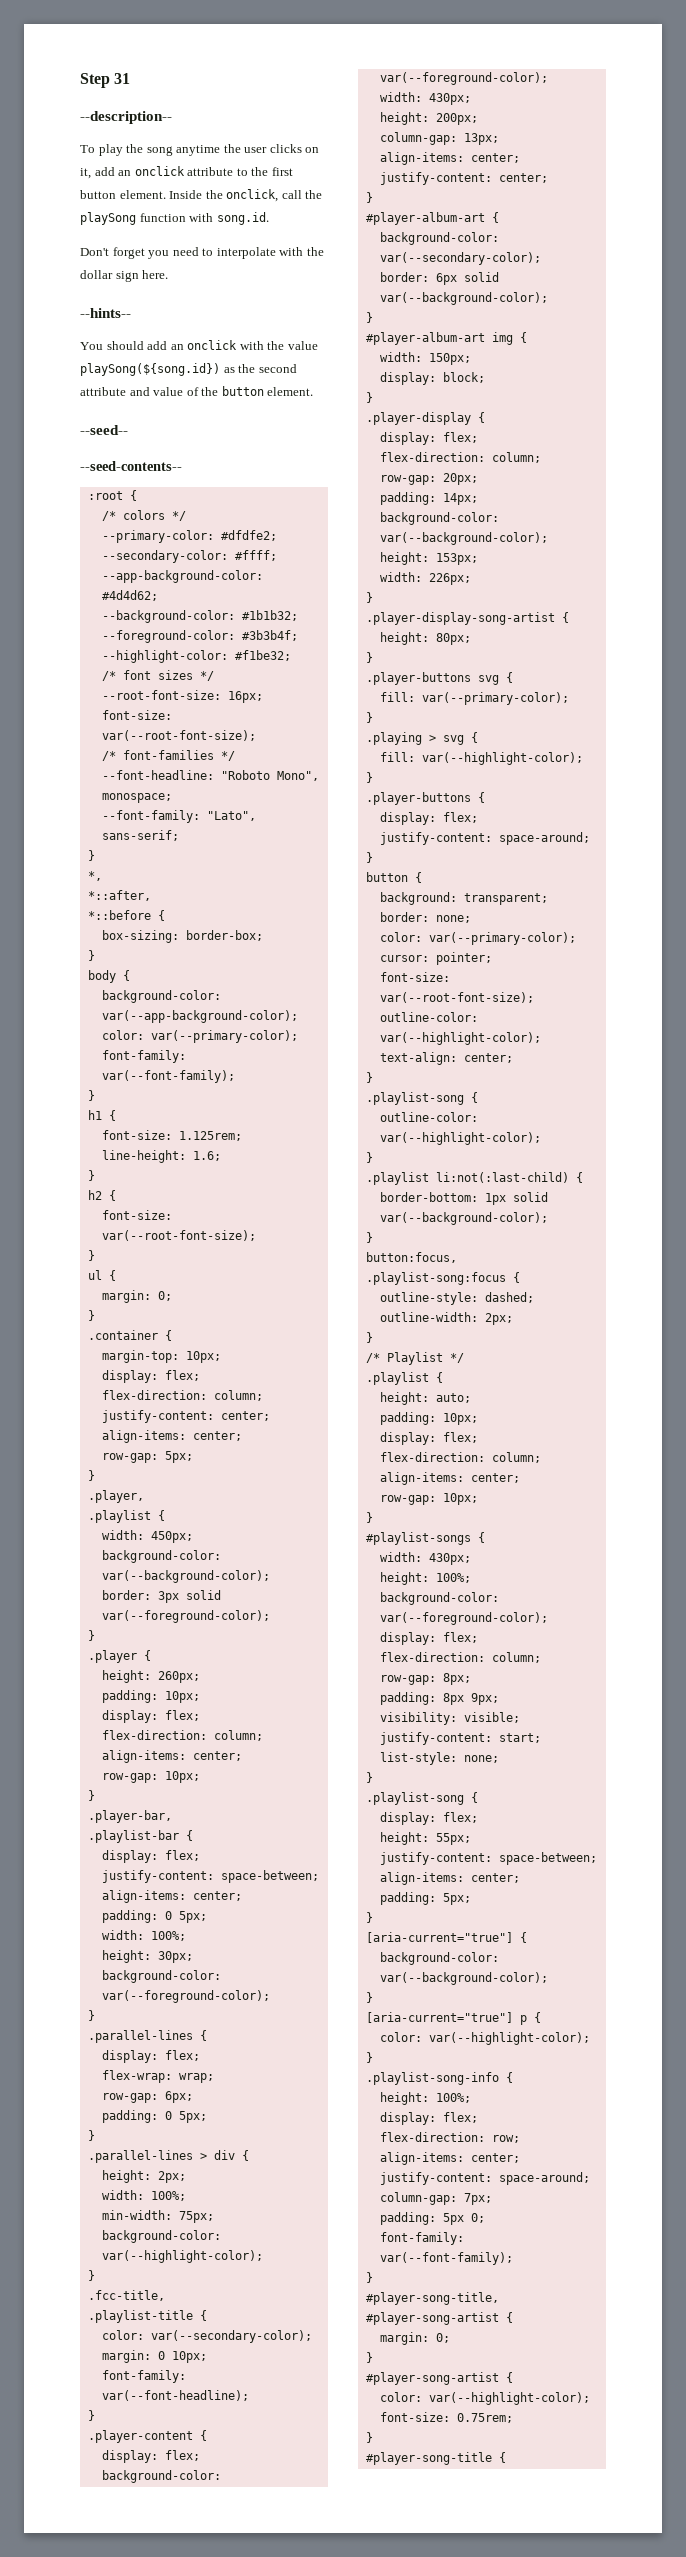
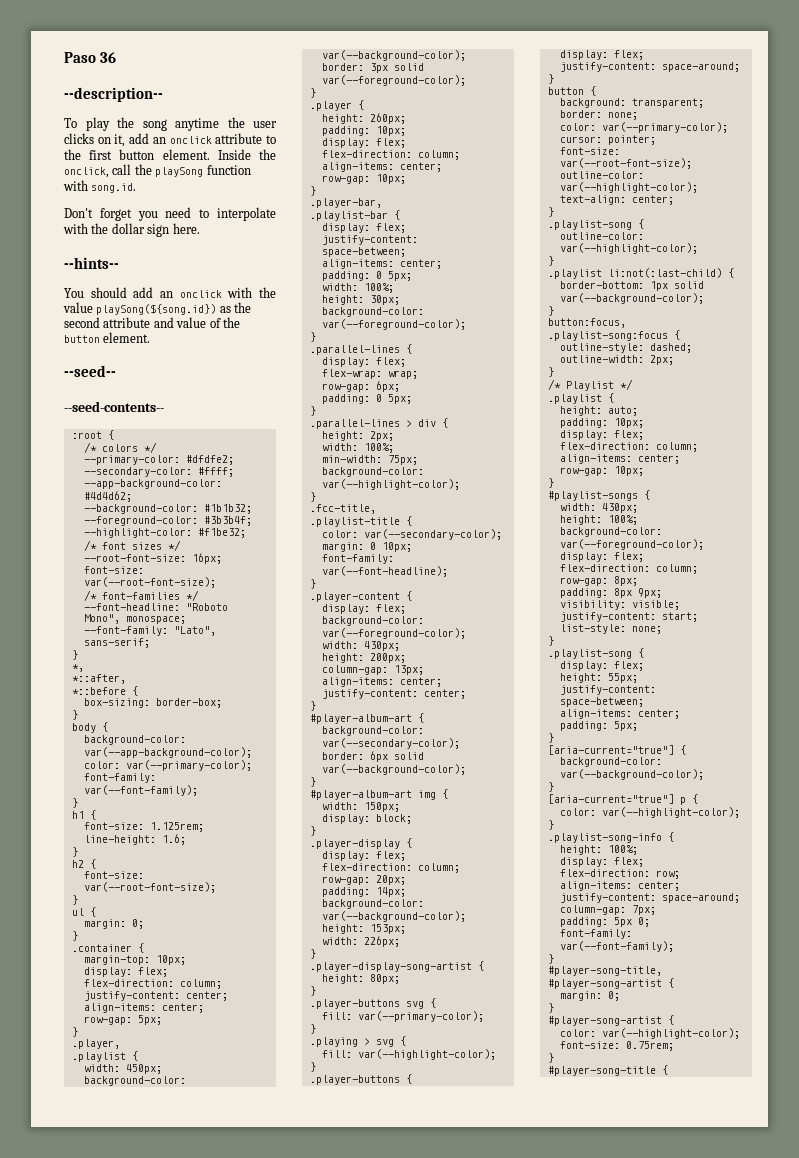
[80,73,131,88] Step 31 -> [64,52,117,63] Paso 36

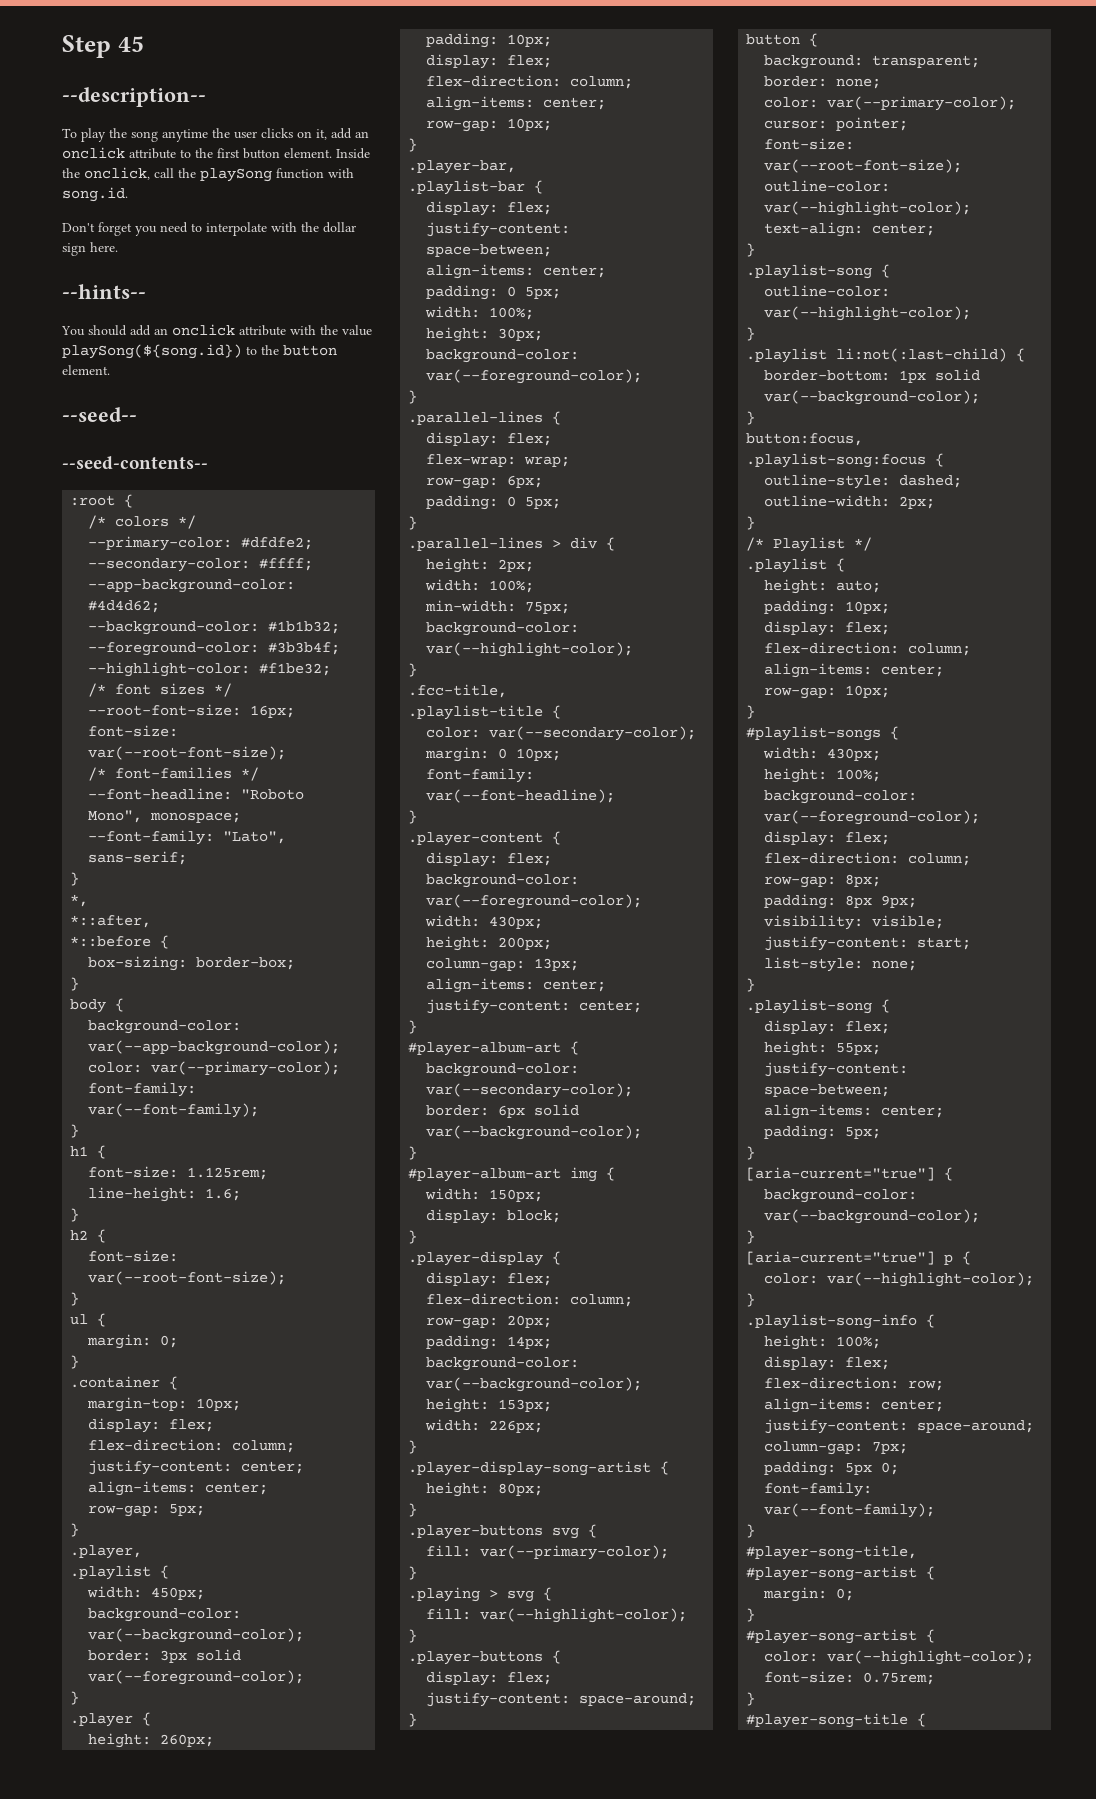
[64,52,117,63] Paso 36 -> [62,35,144,58] Step 45
(222, 294) none -> [239,325,286,336] attribute
[219,302,252,313] [64,317,221,328] as the second attribute and value of -> [246,346,257,355] to

